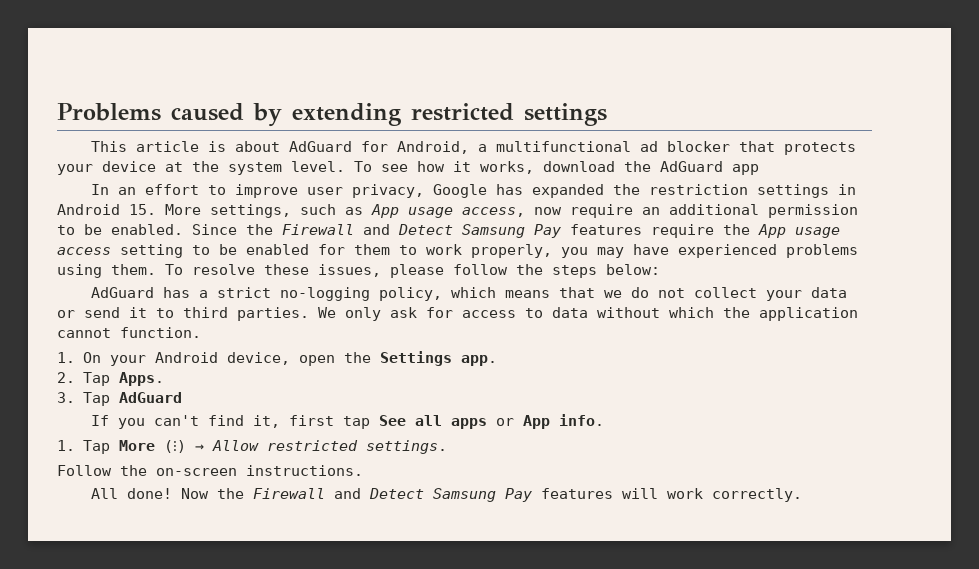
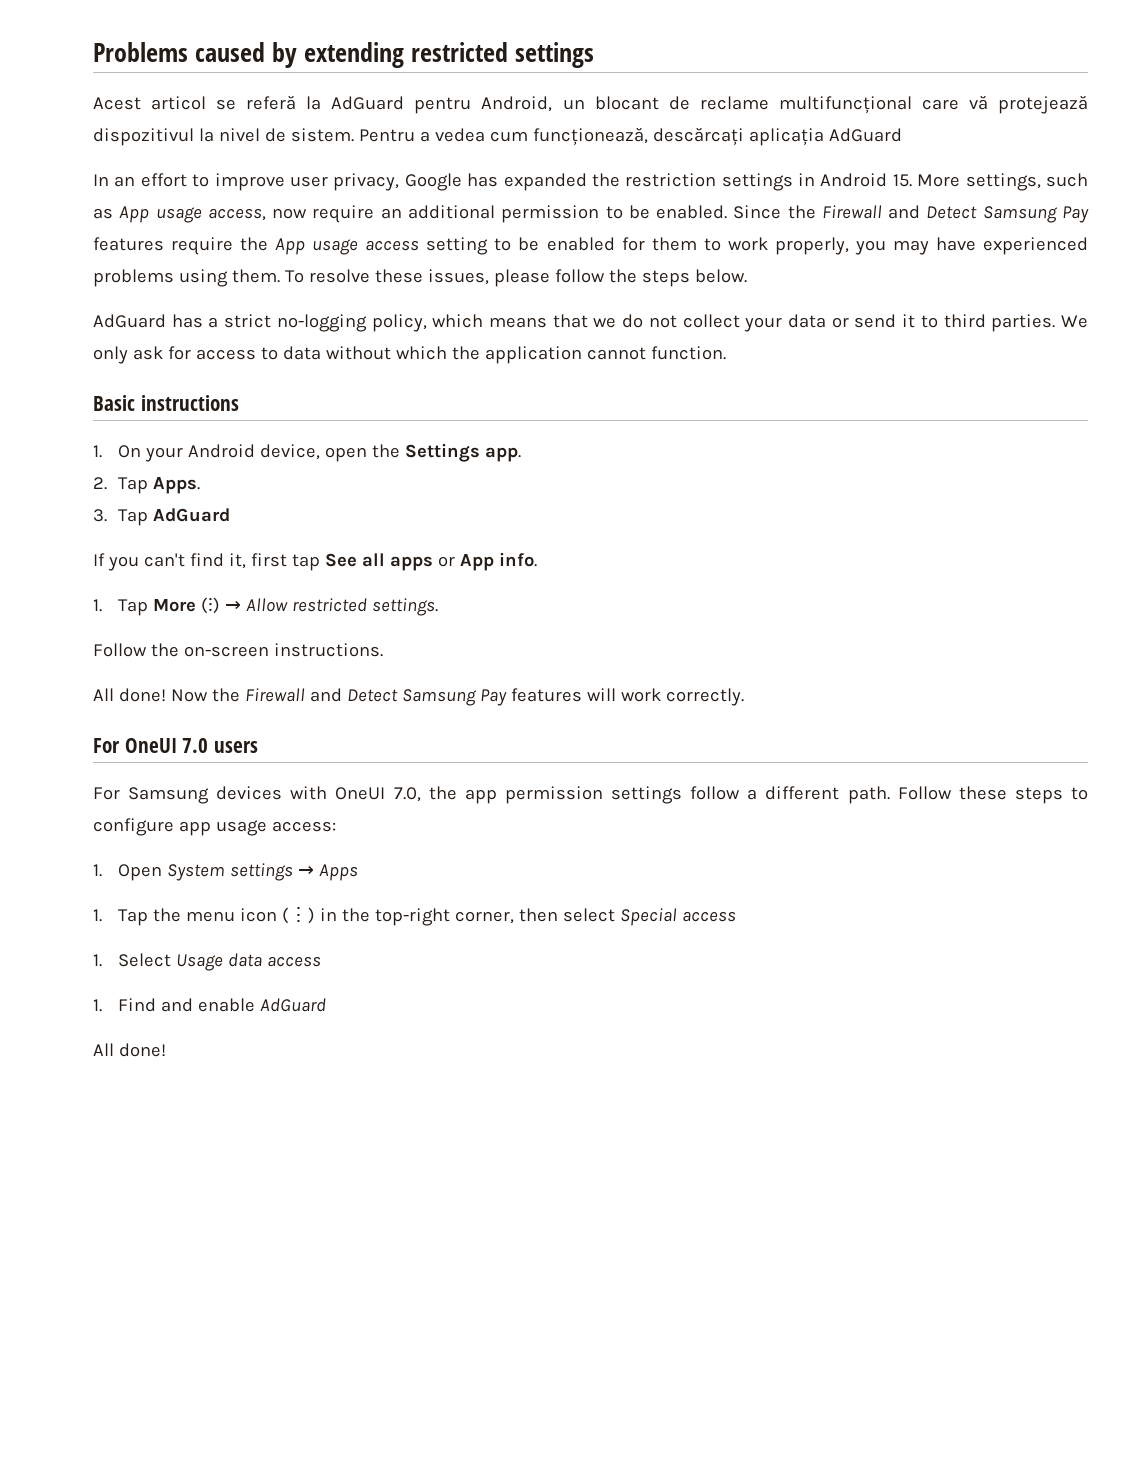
[91,141,857,155] [57,161,759,175] This article is about AdGuard for Android, a multifunctional ad blocker that protects your device at the system level. To see how it works, download the AdGuard app -> [93,96,1088,114] [93,128,902,146] Acest articol se referă la AdGuard pentru Android, un blocant de reclame multifuncțional care vă protejează dispozitivul la nivel de sistem. Pentru a vedea cum funcționează, descărcați aplicația AdGuard
[606,264,660,275] below: -> [694,269,747,283] below.
(201, 332) none -> [93,395,239,411] // Basic instructions
(803, 495) none -> [93,738,258,753] [93,786,1088,804] [93,818,336,836] [93,863,358,881] [93,907,736,926] [93,953,321,971] [93,998,326,1012] [93,1043,166,1057] // For OneUI 7.0 users // For Samsung devices with OneUI 7.0, the app permission settings follow a different path. Follow these steps to configure app usage access: // 1. Open System settings → Apps // 1. Tap the menu icon (⋮) in the top-right corner, then select Special access // 1. Select Usage data access // 1. Find and enable AdGuard // All done!

